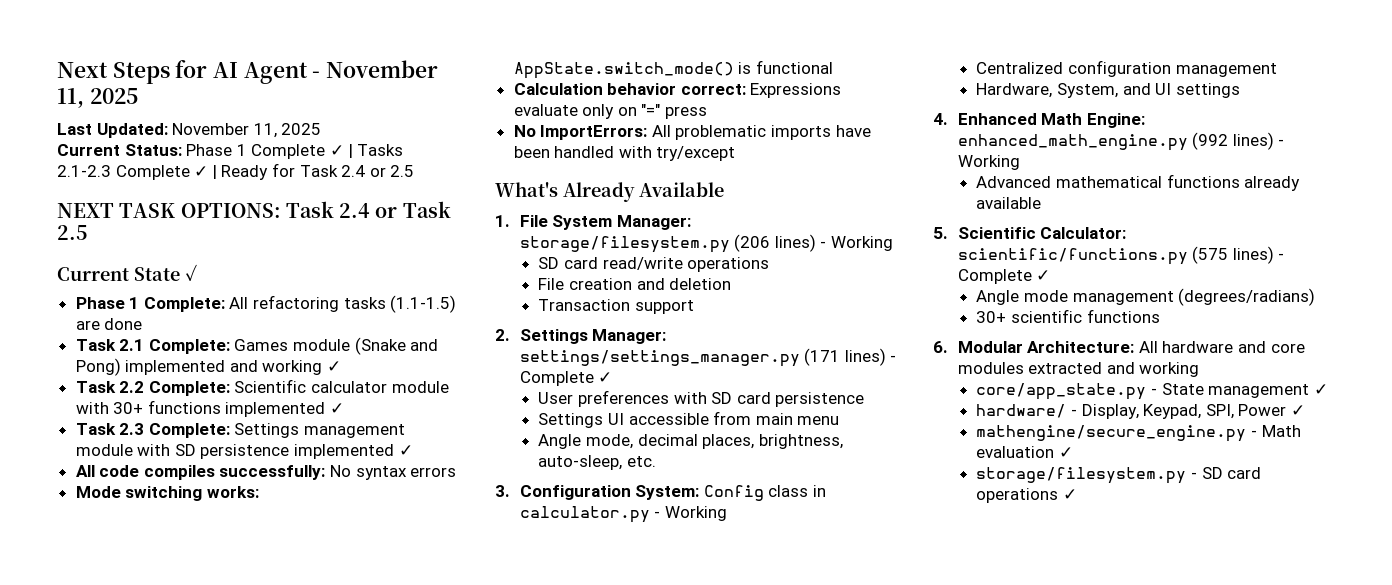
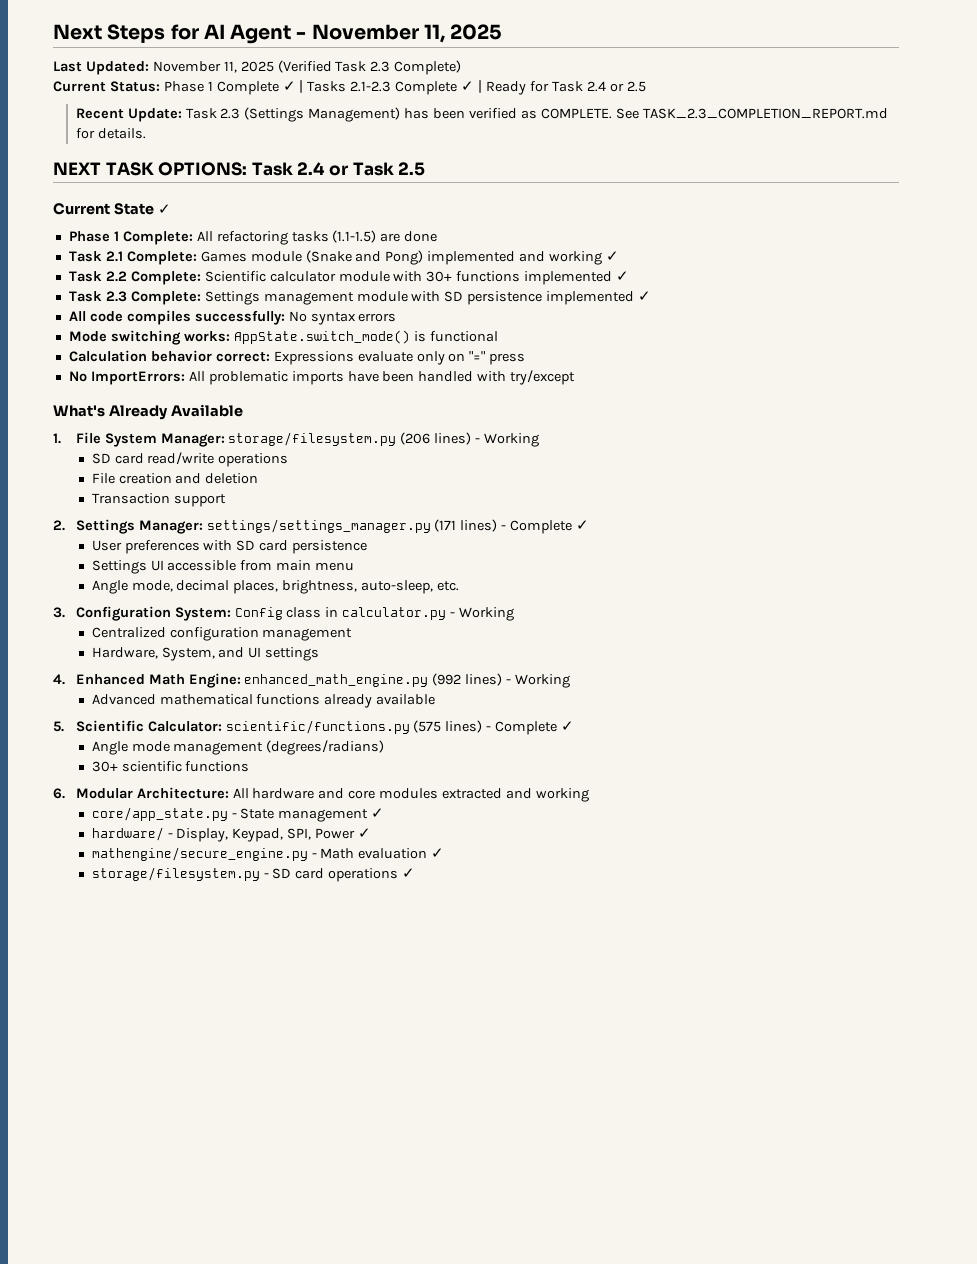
(322, 129) none -> [277,60,462,75] (Verified Task 2.3 Complete)
(415, 171) none -> [75,107,888,122] [75,128,146,139] // Recent Update: Task 2.3 (Settings Management) has been verified as COMPLETE. See TASK_2.3_COMPLETION_REPORT.md for details.

